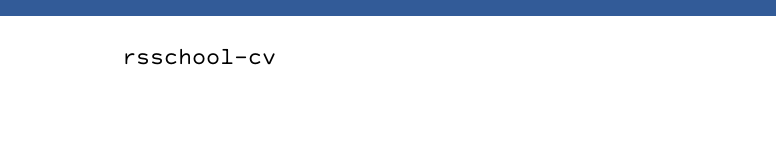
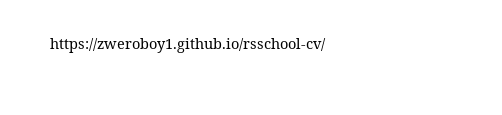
[122,48,276,65] rsschool-cv -> [50,38,326,53] https://zweroboy1.github.io/rsschool-cv/

